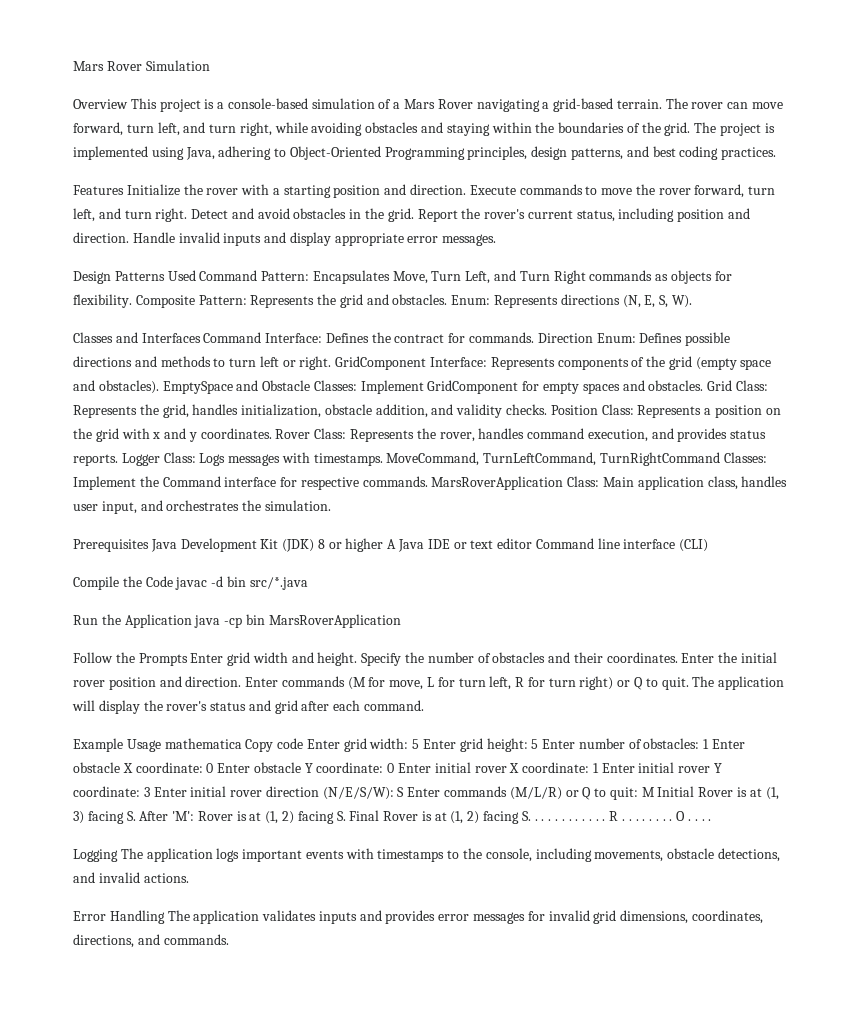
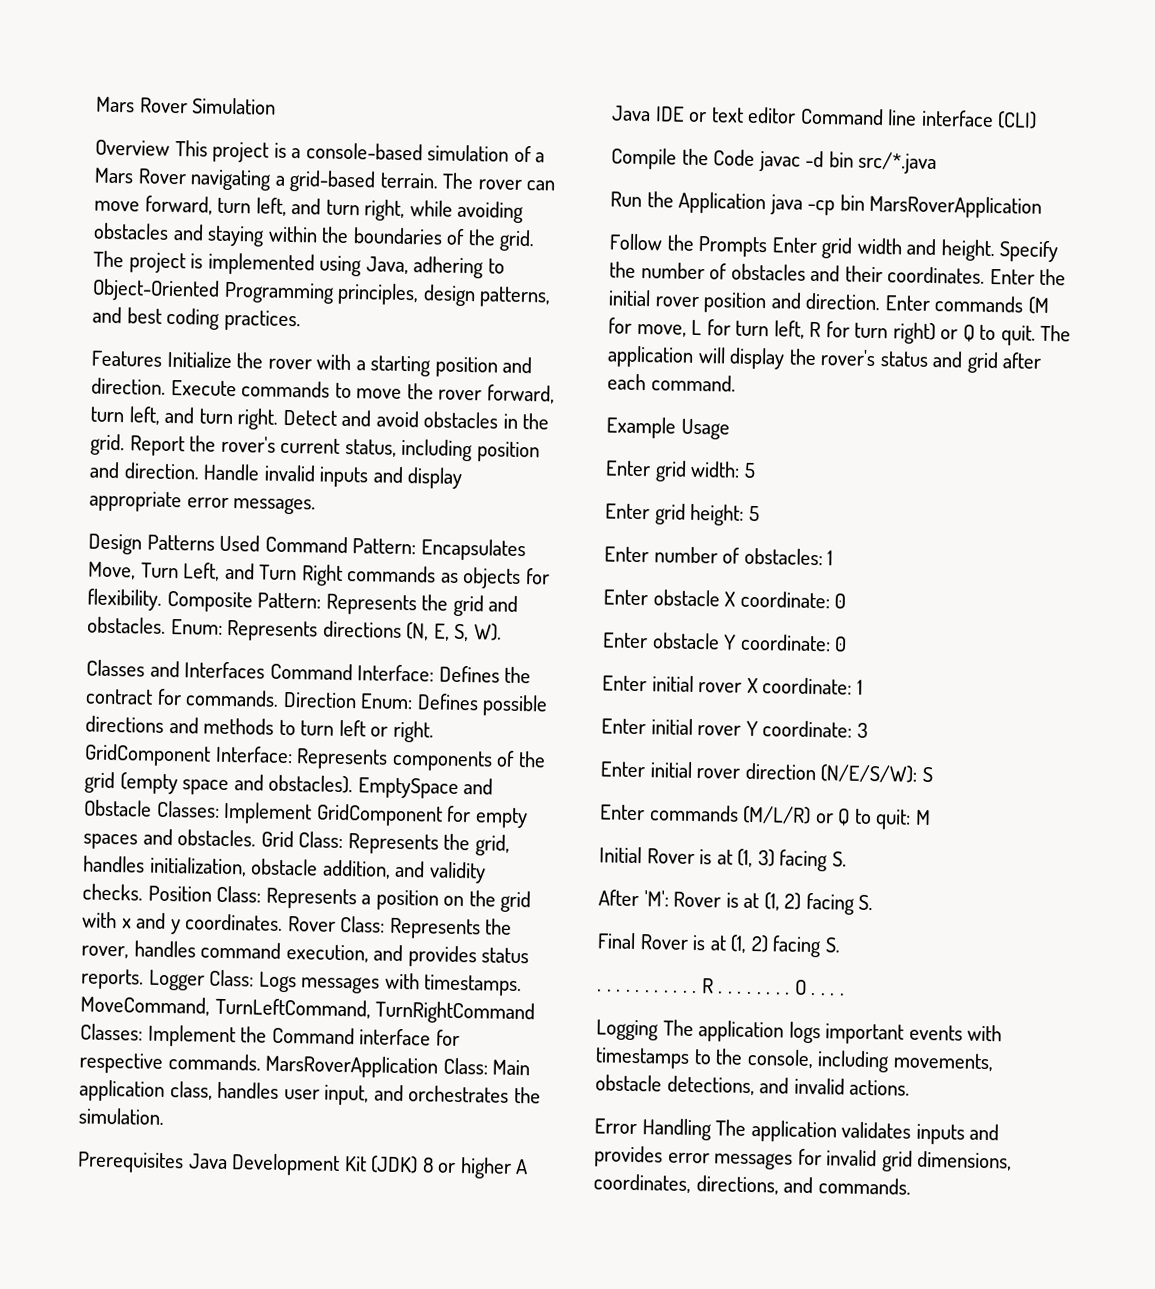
[164,738,304,752] mathematica Copy code -> (730, 429) //
(420, 744) none -> (756, 470) //
(539, 744) none -> (760, 513) //
(710, 744) none -> (834, 558) //
(214, 768) none -> (847, 601) //
(395, 768) none -> (848, 644) //
(599, 768) none -> (863, 687) //
(150, 792) none -> (868, 730) //
(405, 792) none -> (933, 774) //
(655, 792) none -> (931, 817) //
(136, 816) none -> (847, 859) //
(346, 816) none -> (874, 902) //
(531, 816) none -> (841, 945) //

